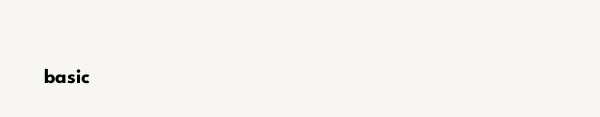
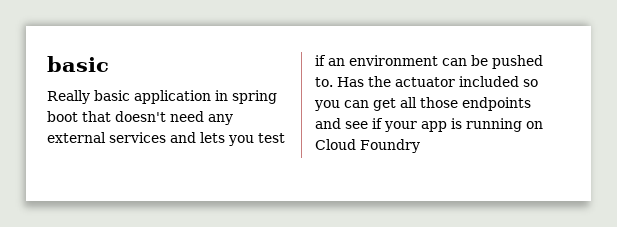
[44,68,90,84] basic -> [47,56,109,72] [47,90,277,104] [47,111,233,125] [47,132,285,146] [315,55,543,69] [315,76,538,87] [314,97,531,111] [315,118,543,132] [315,139,420,153] basic // Really basic application in spring boot that doesn't need any external services and lets you test if an environment can be pushed to. Has the actuator included so you can get all those endpoints and see if your app is running on Cloud Foundry

